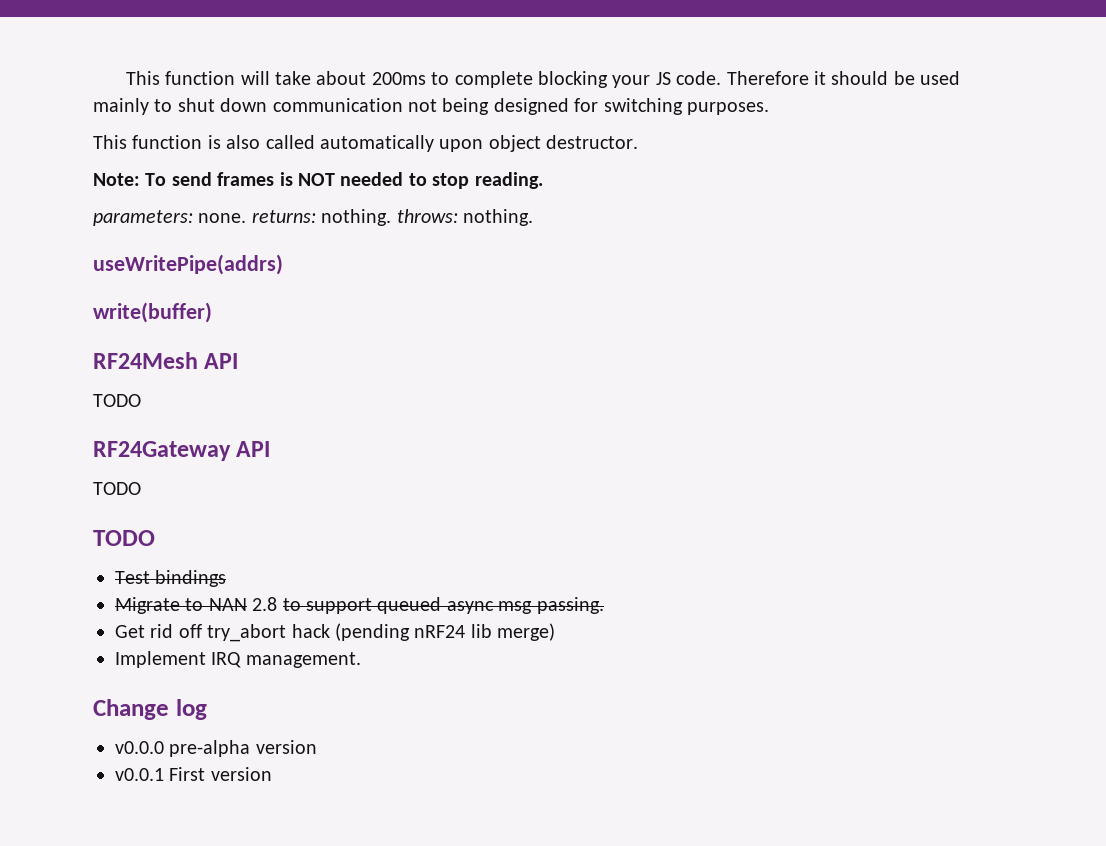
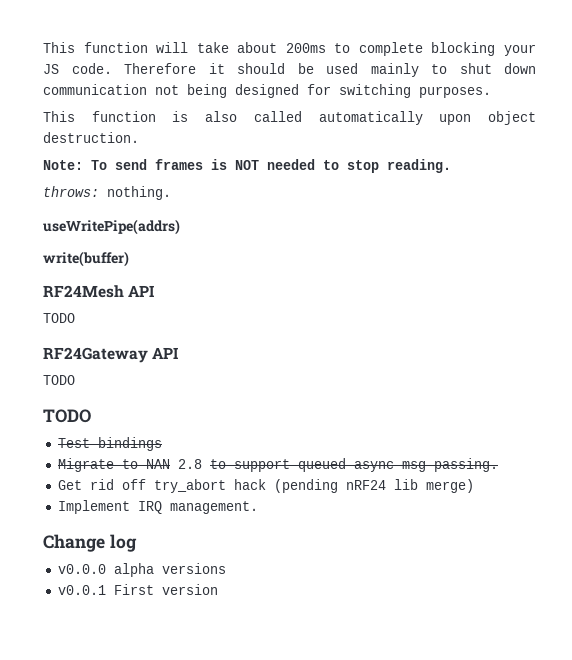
[546,135,639,149] destructor. -> [43,132,139,143] destruction.
[93,209,392,226] parameters: none. returns: nothing. -> (451, 166) none
[169,740,317,757] pre-alpha version -> [113,563,226,577] alpha versions

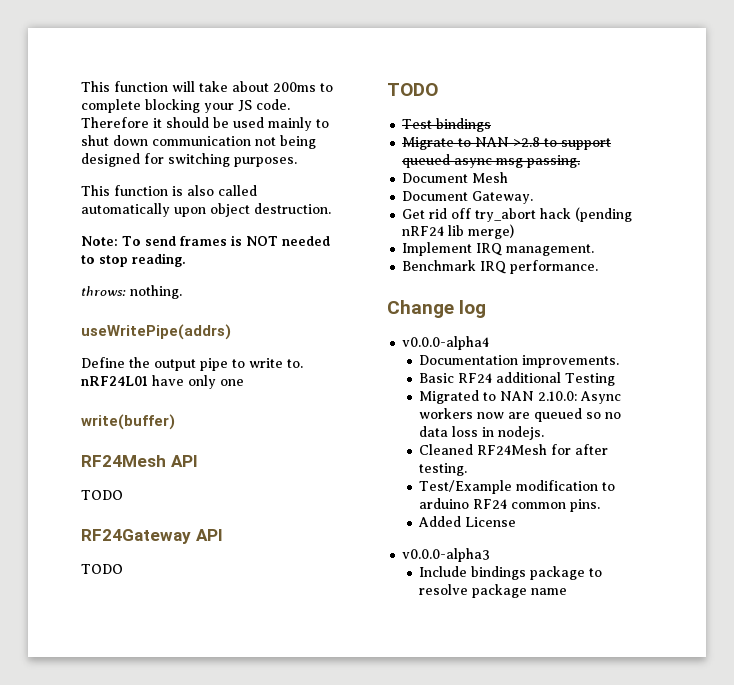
(180, 227) none -> [81,357,303,371] [81,375,244,389] // Define the output pipe to write to. nRF24L01 have only one
[177,459,202,469] 2.8 -> [513,137,541,147] >2.8
(498, 465) none -> [402,172,509,183] [402,191,534,204] // Document Mesh // Document Gateway.
(258, 507) none -> [402,260,599,274] // Benchmark IRQ performance.
[57,563,226,577] [57,584,218,595] v0.0.0 alpha versions // v0.0.1 First version -> [402,336,490,350] [419,355,620,368] [419,372,616,386] [419,390,622,404] [419,408,622,422] [419,426,545,440] [419,444,609,455] [419,463,468,476] [419,480,616,494] [419,498,601,512] [418,516,517,527] [402,548,491,562] [419,566,603,580] [419,584,568,598] v0.0.0-alpha4 // Documentation improvements. // Basic RF24 additional Testing // Migrated to NAN 2.10.0: Async workers now are queued so no data loss in nodejs. // Cleaned RF24Mesh for after testing. // Test/Example modification to arduino RF24 common pins. // Added License // v0.0.0-alpha3 // Include bindings package to resolve package name

